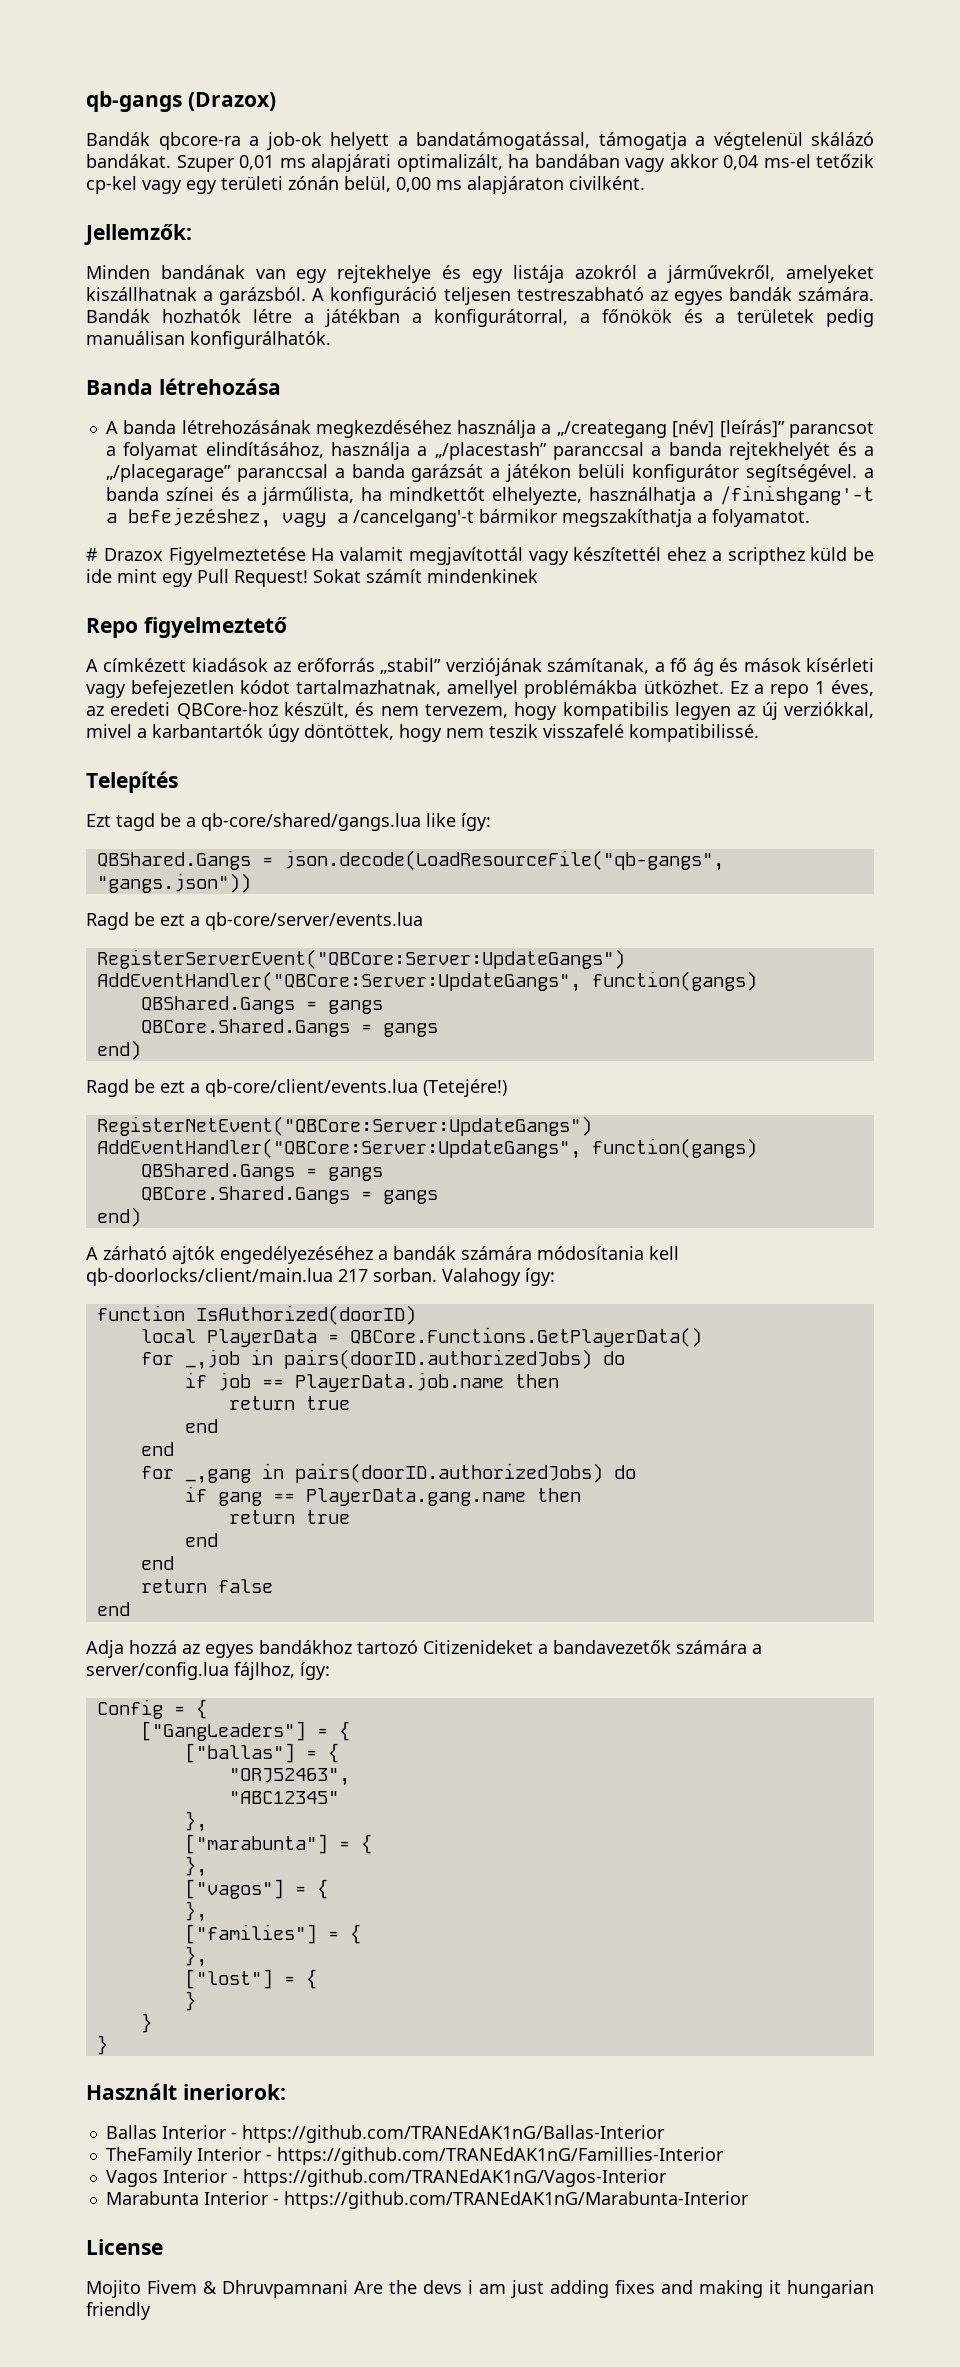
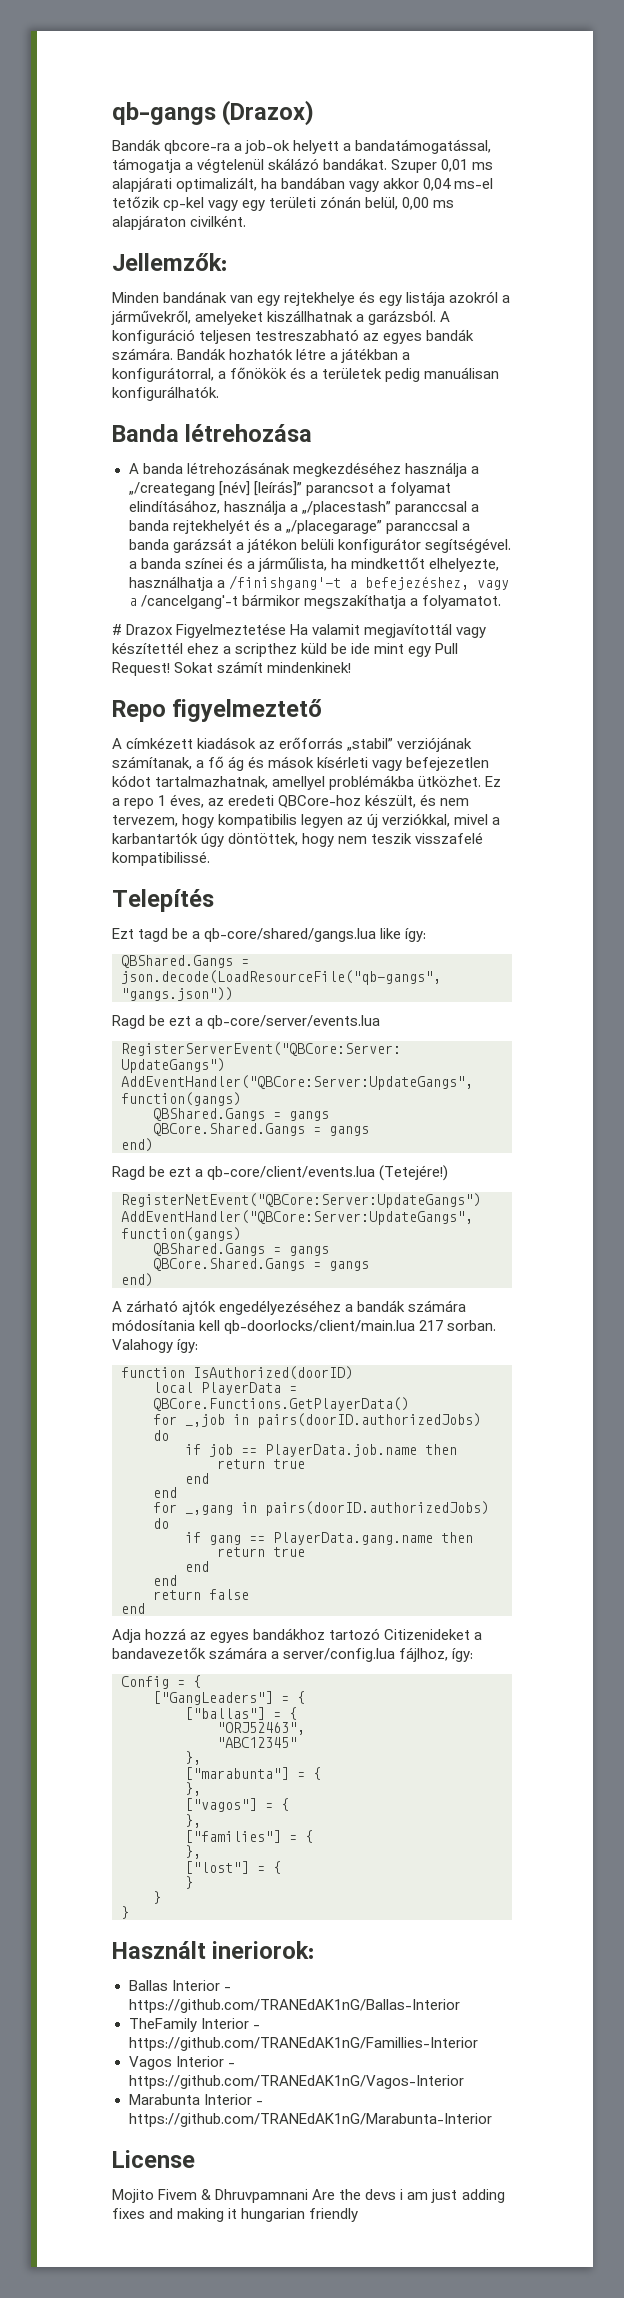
[427,569,538,583] mindenkinek -> [267,662,352,673] mindenkinek!

